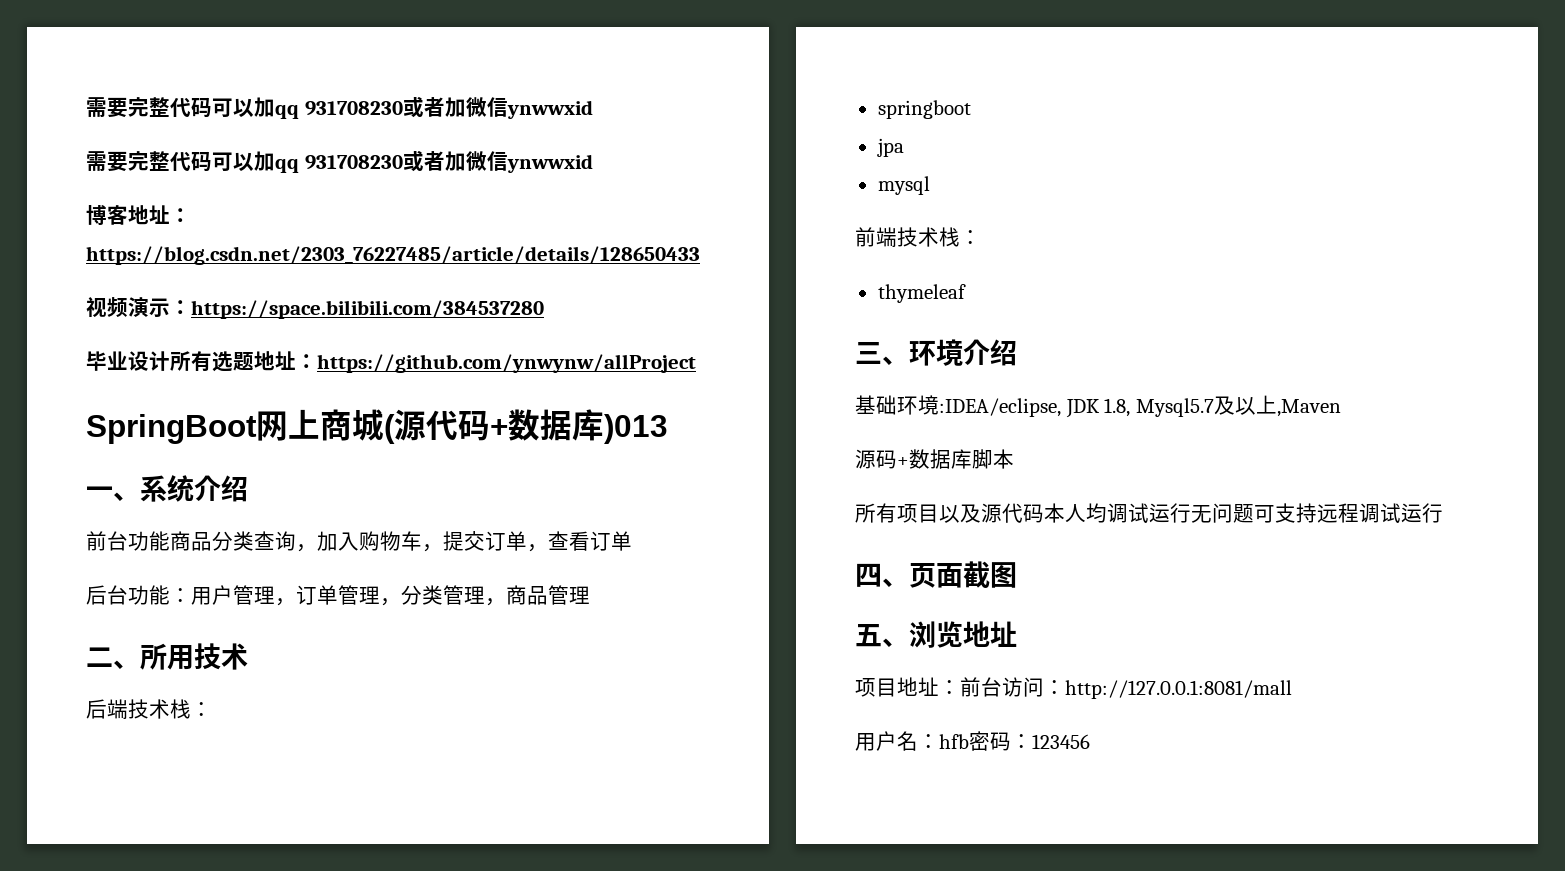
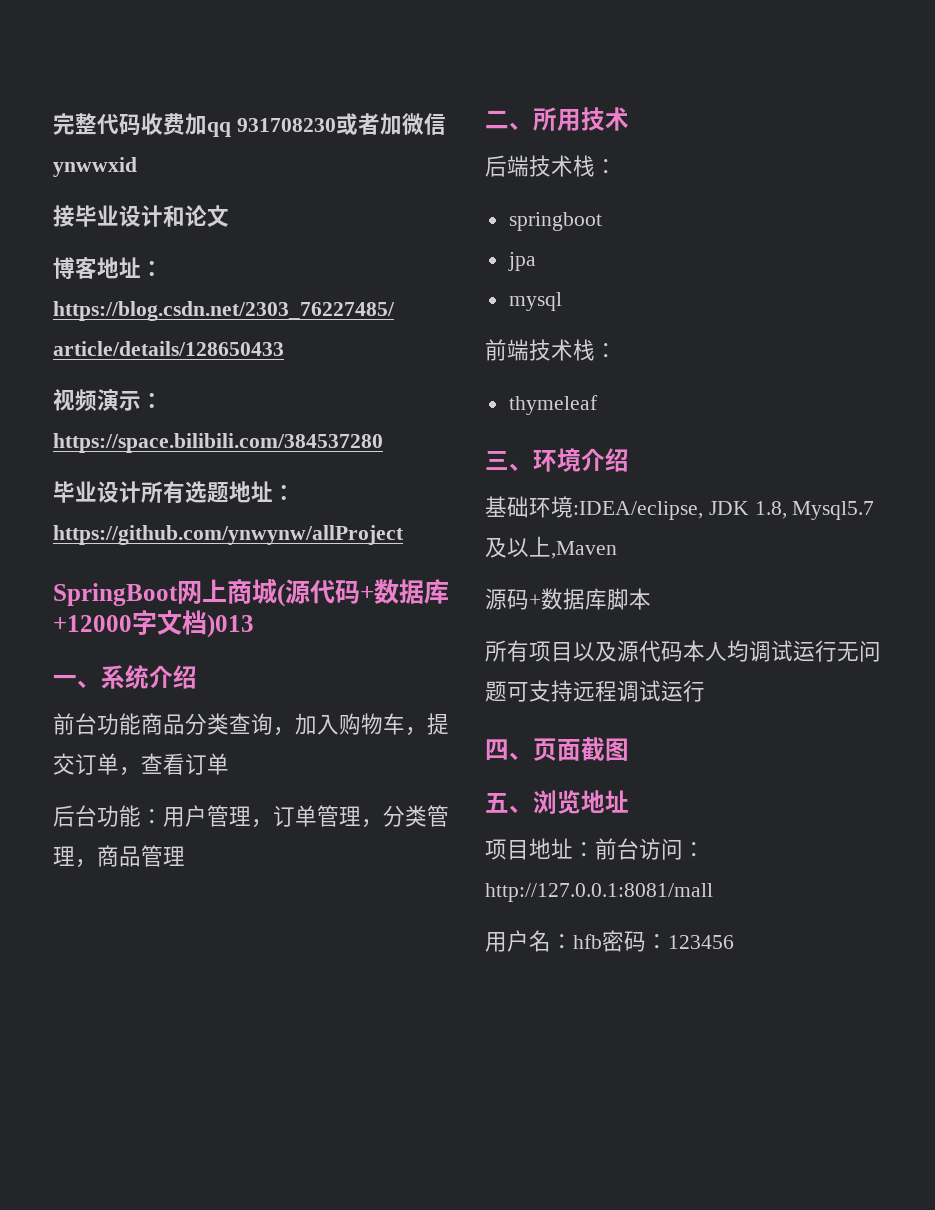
[86,96,593,119] [86,150,593,173] 需要完整代码可以加qq 931708230或者加微信ynwwxid // 需要完整代码可以加qq 931708230或者加微信ynwwxid -> [53,113,446,137] [53,157,137,177] [53,205,229,227] 完整代码收费加qq 931708230或者加微信ynwwxid // 接毕业设计和论文
(604, 425) none -> [53,610,207,635] +12000字文档

